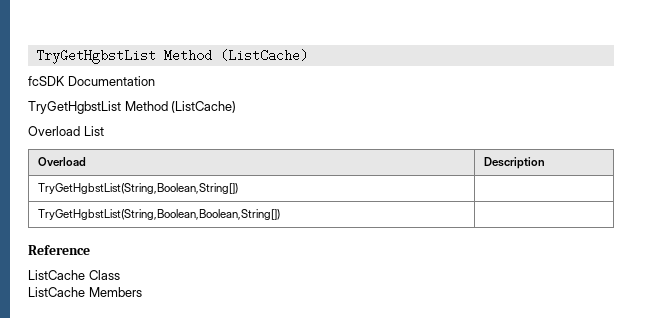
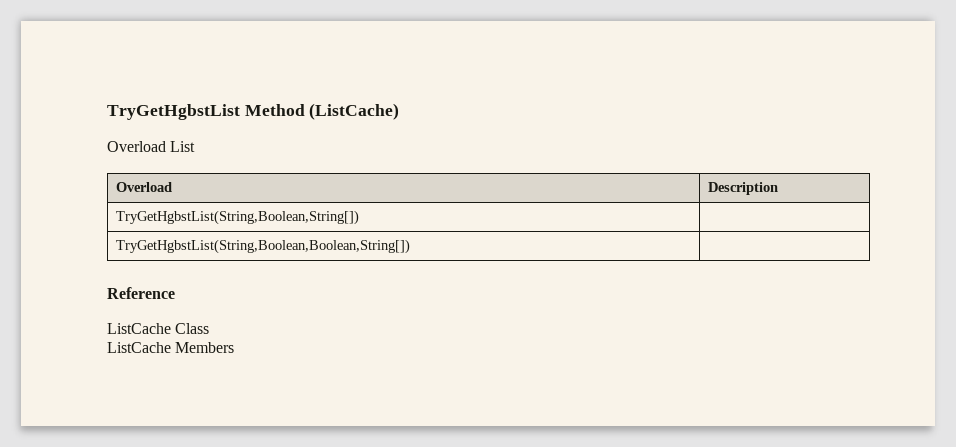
[35,49,308,64] [28,76,155,86] [28,101,237,114] TryGetHgbstList Method (ListCache) // fcSDK Documentation // TryGetHgbstList Method (ListCache) -> [107,103,400,120] TryGetHgbstList Method (ListCache)

